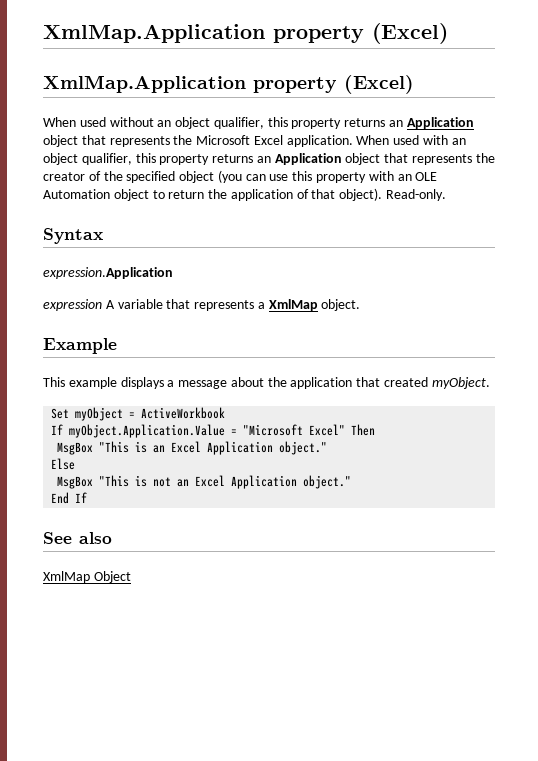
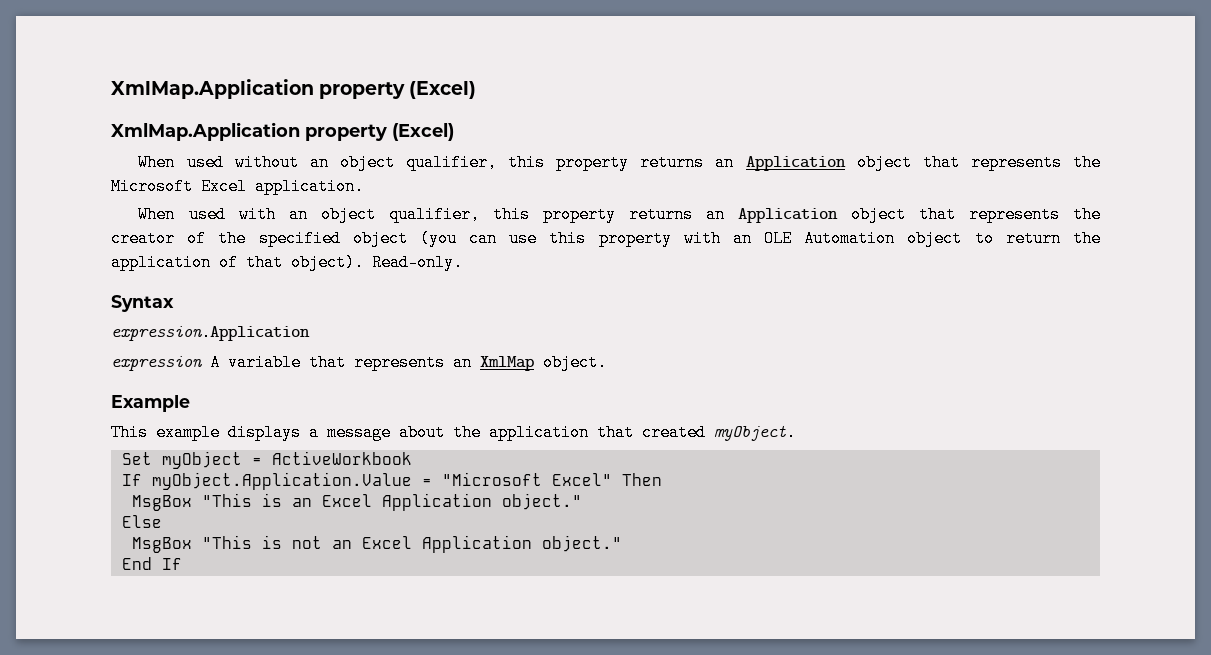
(353, 141) none -> (364, 186) //
[257,302,265,309] a -> [453,354,472,371] an
[43,532,112,544] [43,571,131,583] // See also // XmlMap Object -> (182, 564) none

